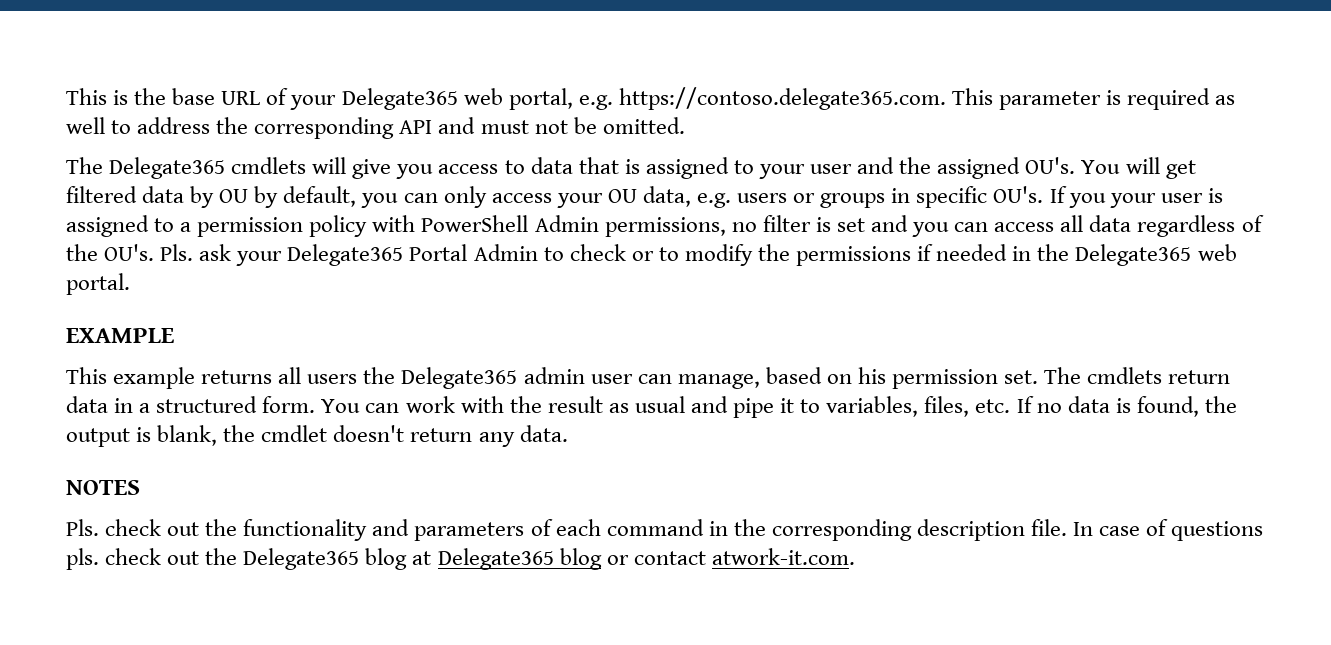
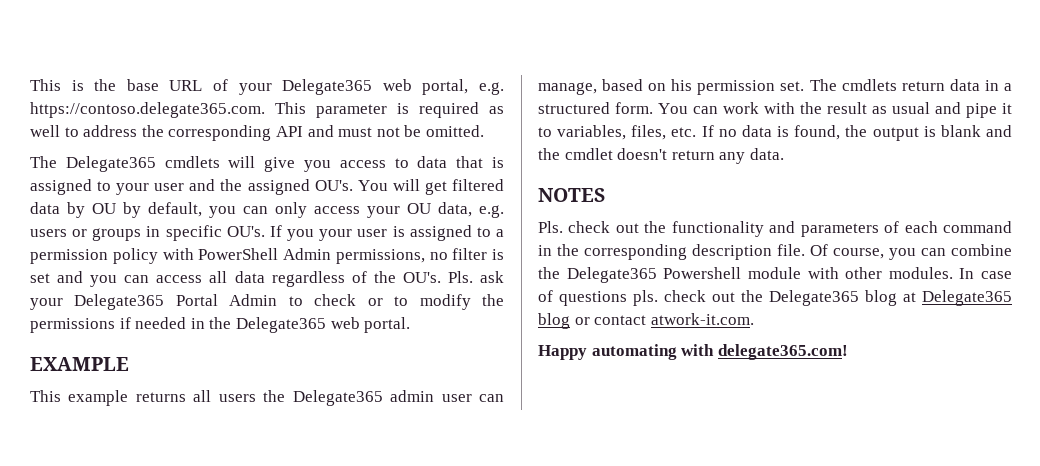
[157,425,218,446] blank, -> [940,125,1012,137] blank and
(1068, 527) none -> [810,244,1012,260] [538,267,953,283] Of course, you can combine the Delegate365 Powershell module with other modules.
(855, 556) none -> [538,344,848,360] // Happy automating with delegate365.com!

